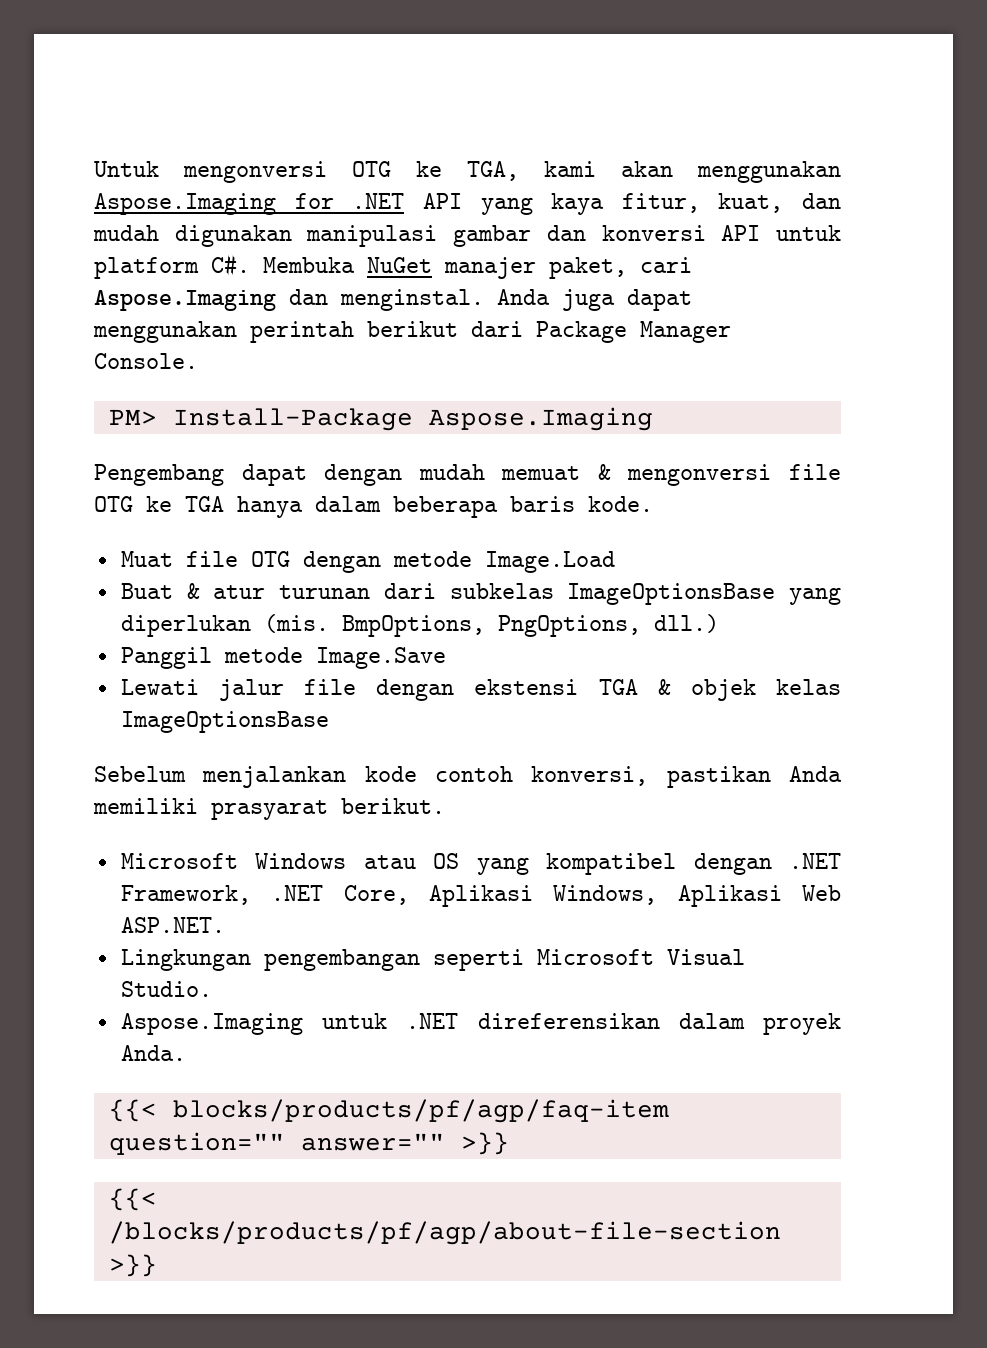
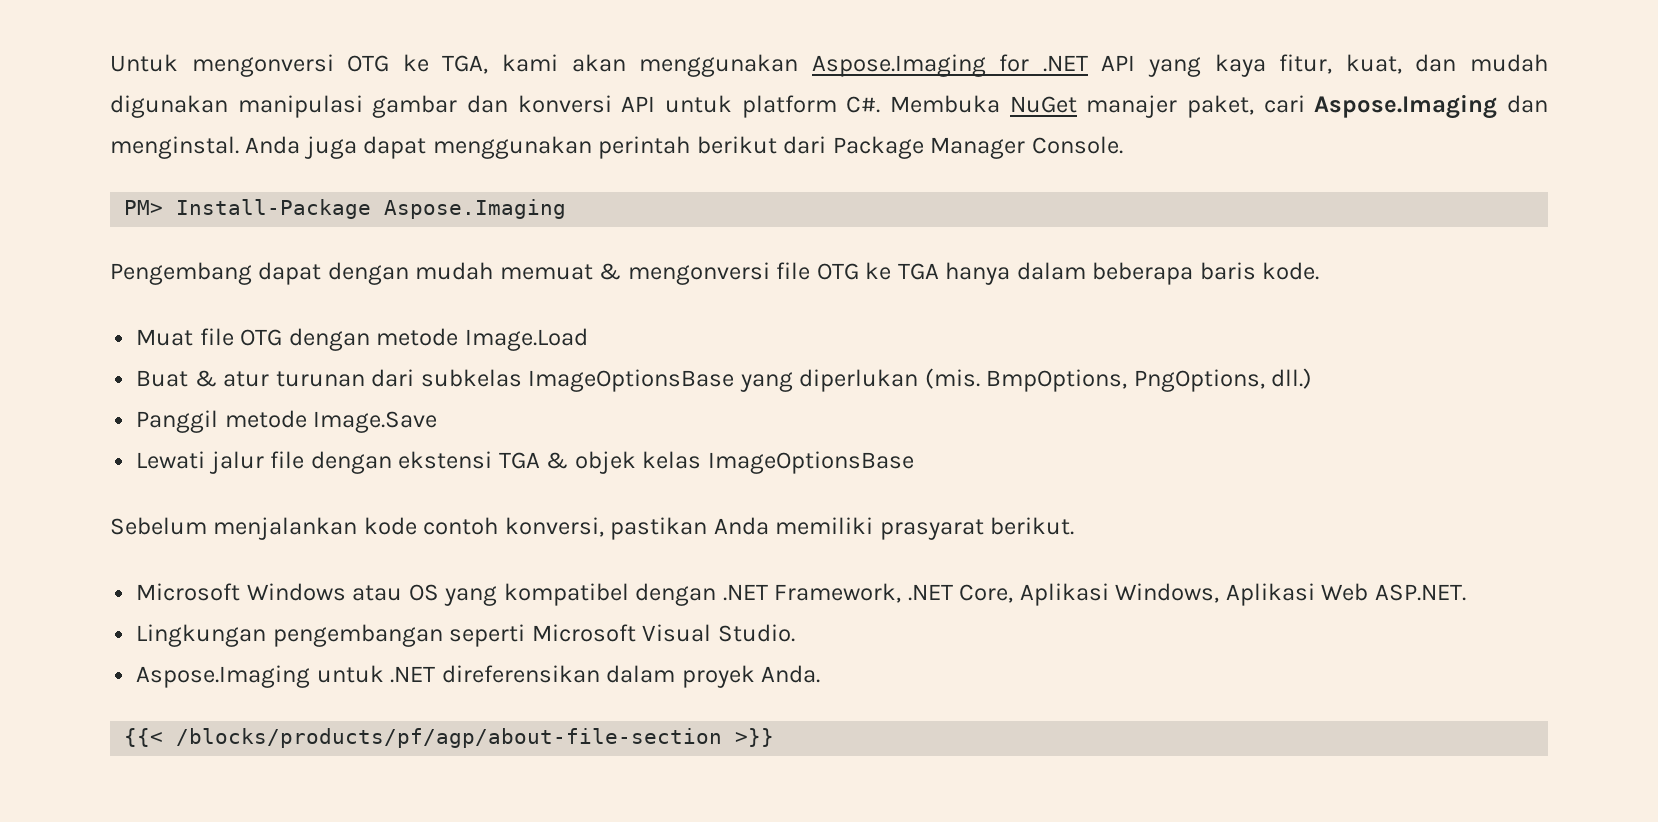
[108,1099,669,1123] [108,1132,509,1155] // {{< blocks/products/pf/agp/faq-item question="" answer="" >}} -> (821, 674) none

